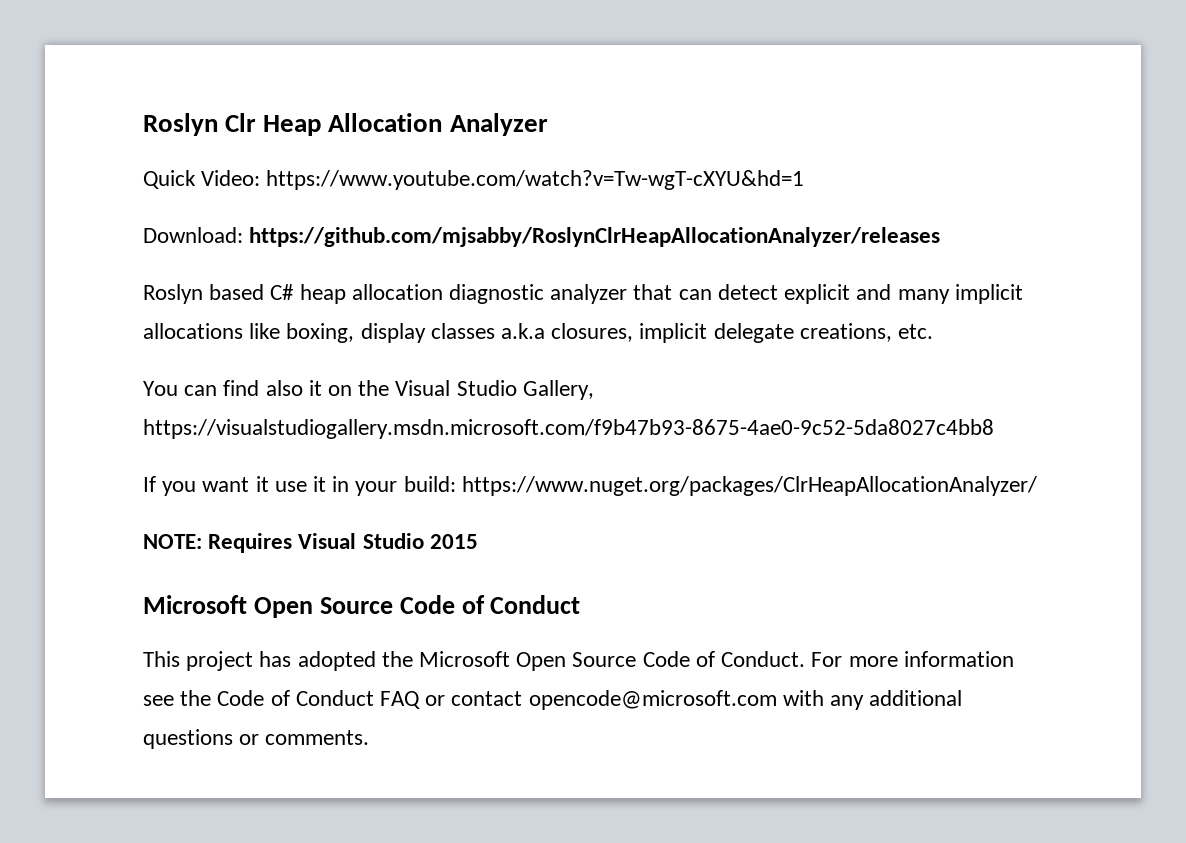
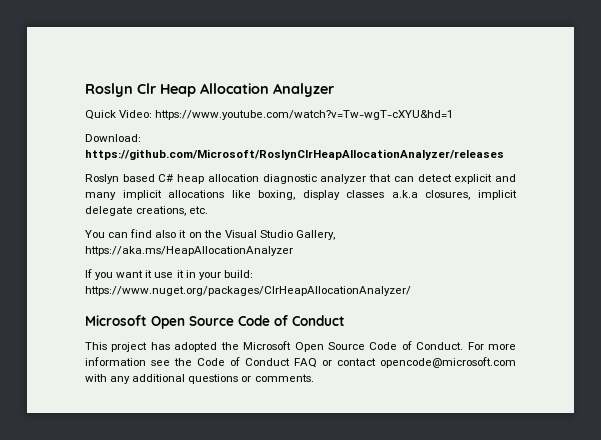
[249,227,941,247] https://github.com/mjsabby/RoslynClrHeapAllocationAnalyzer/releases -> [85,149,504,160] https://github.com/Microsoft/RoslynClrHeapAllocationAnalyzer/releases
[143,419,994,439] https://visualstudiogallery.msdn.microsoft.com/f9b47b93-8675-4ae0-9c52-5da8027c4bb8 -> [85,246,293,256] https://aka.ms/HeapAllocationAnalyzer
[143,533,478,553] // NOTE: Requires Visual Studio 2015 -> (411, 291) none

